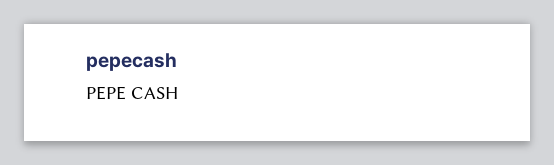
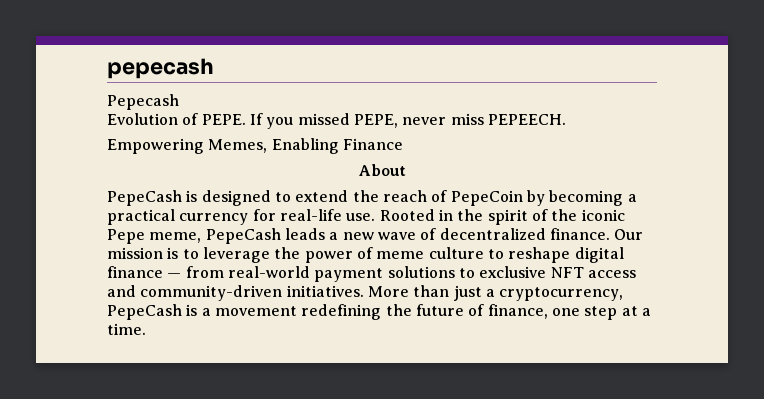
[86,86,178,100] PEPE CASH -> [107,94,179,110] [107,113,566,129] [107,138,403,154] [358,164,406,176] [107,190,637,206] [107,209,625,225] [107,228,644,244] [107,247,624,263] [107,266,636,282] [107,285,624,301] [107,304,651,320] [107,323,146,335] Pepecash // Evolution of PEPE. If you missed PEPE, never miss PEPEECH. // Empowering Memes, Enabling Finance // About // PepeCash is designed to extend the reach of PepeCoin by becoming a practical currency for real-life use. Rooted in the spirit of the iconic Pepe meme, PepeCash leads a new wave of decentralized finance. Our mission is to leverage the power of meme culture to reshape digital finance — from real-world payment solutions to exclusive NFT access and community-driven initiatives. More than just a cryptocurrency, PepeCash is a movement redefining the future of finance, one step at a time.

